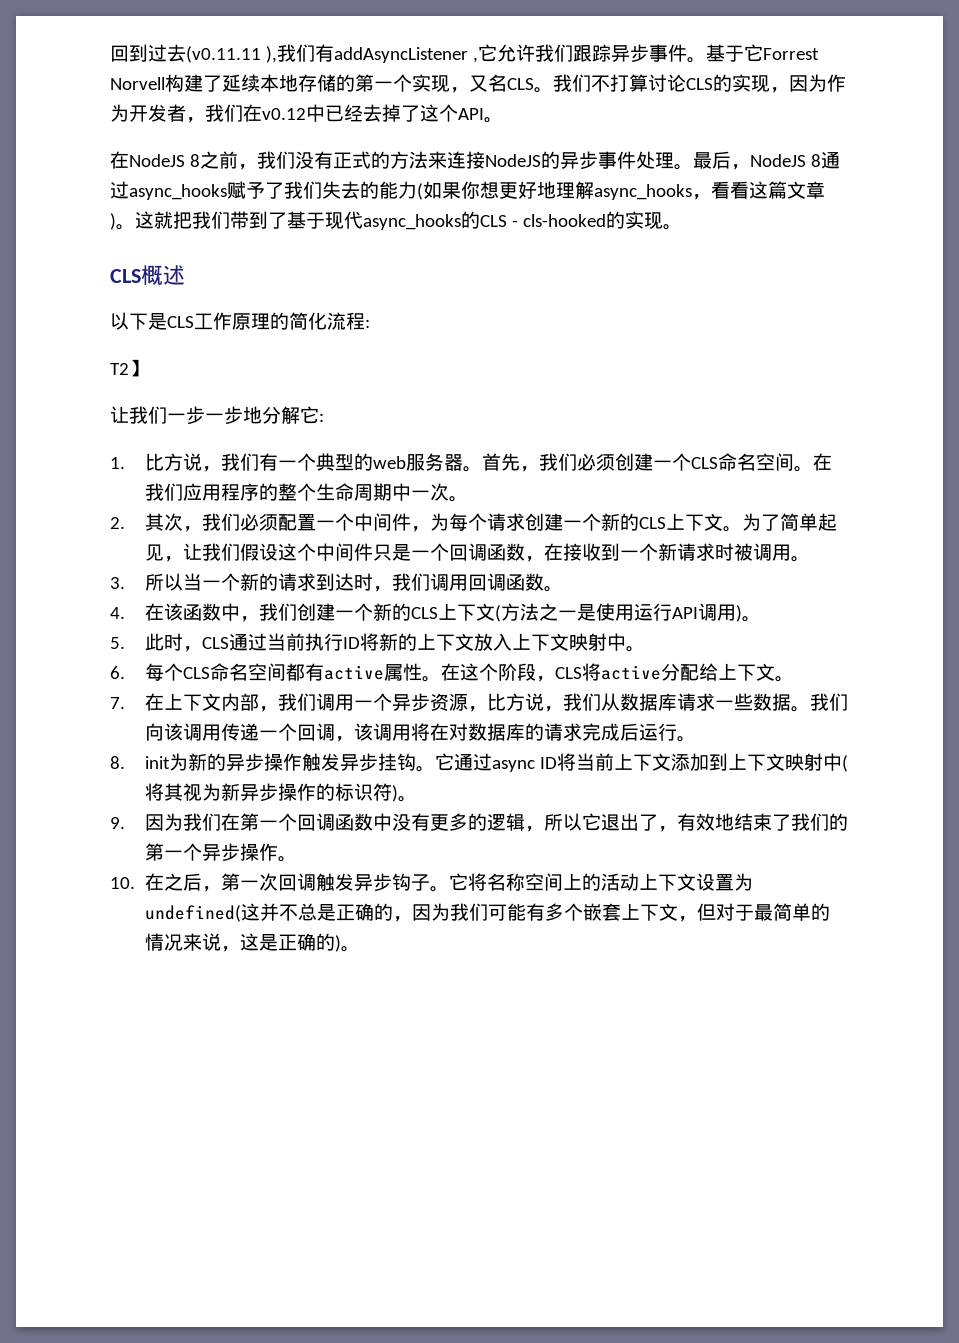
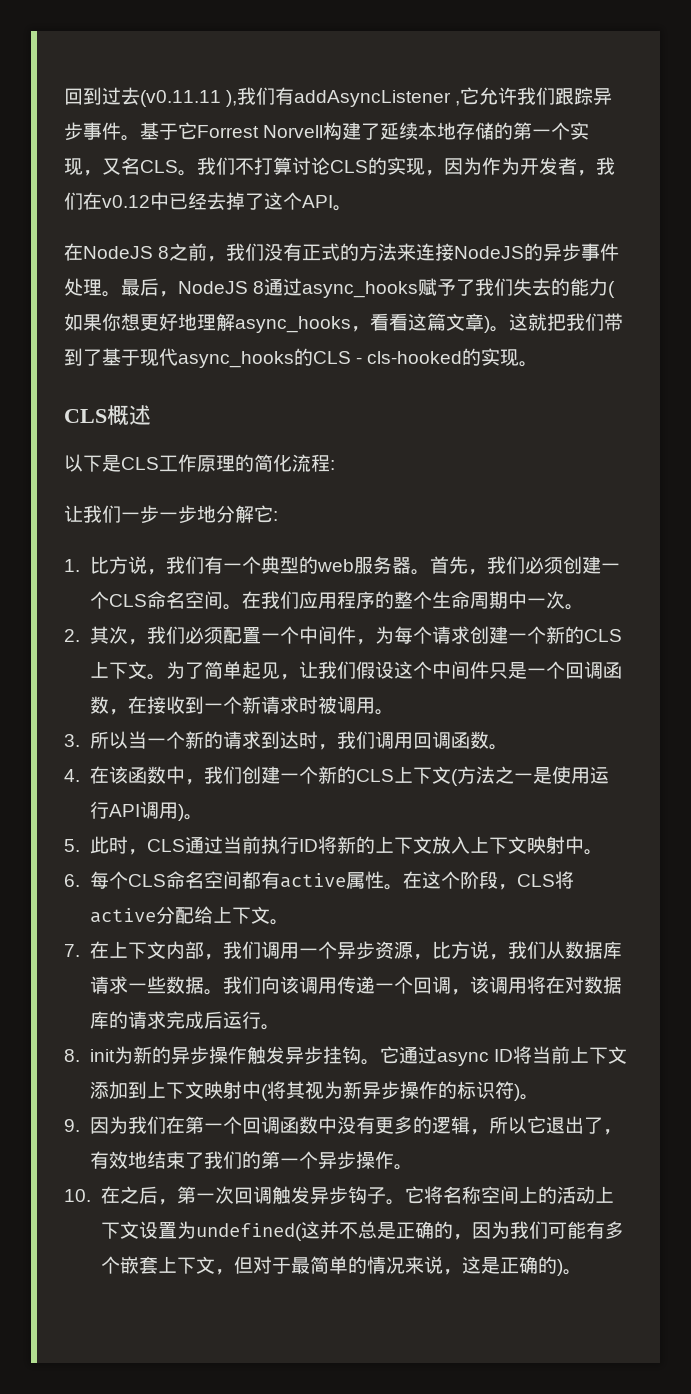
[110,359,148,377] // T2】 -> (335, 465) none

